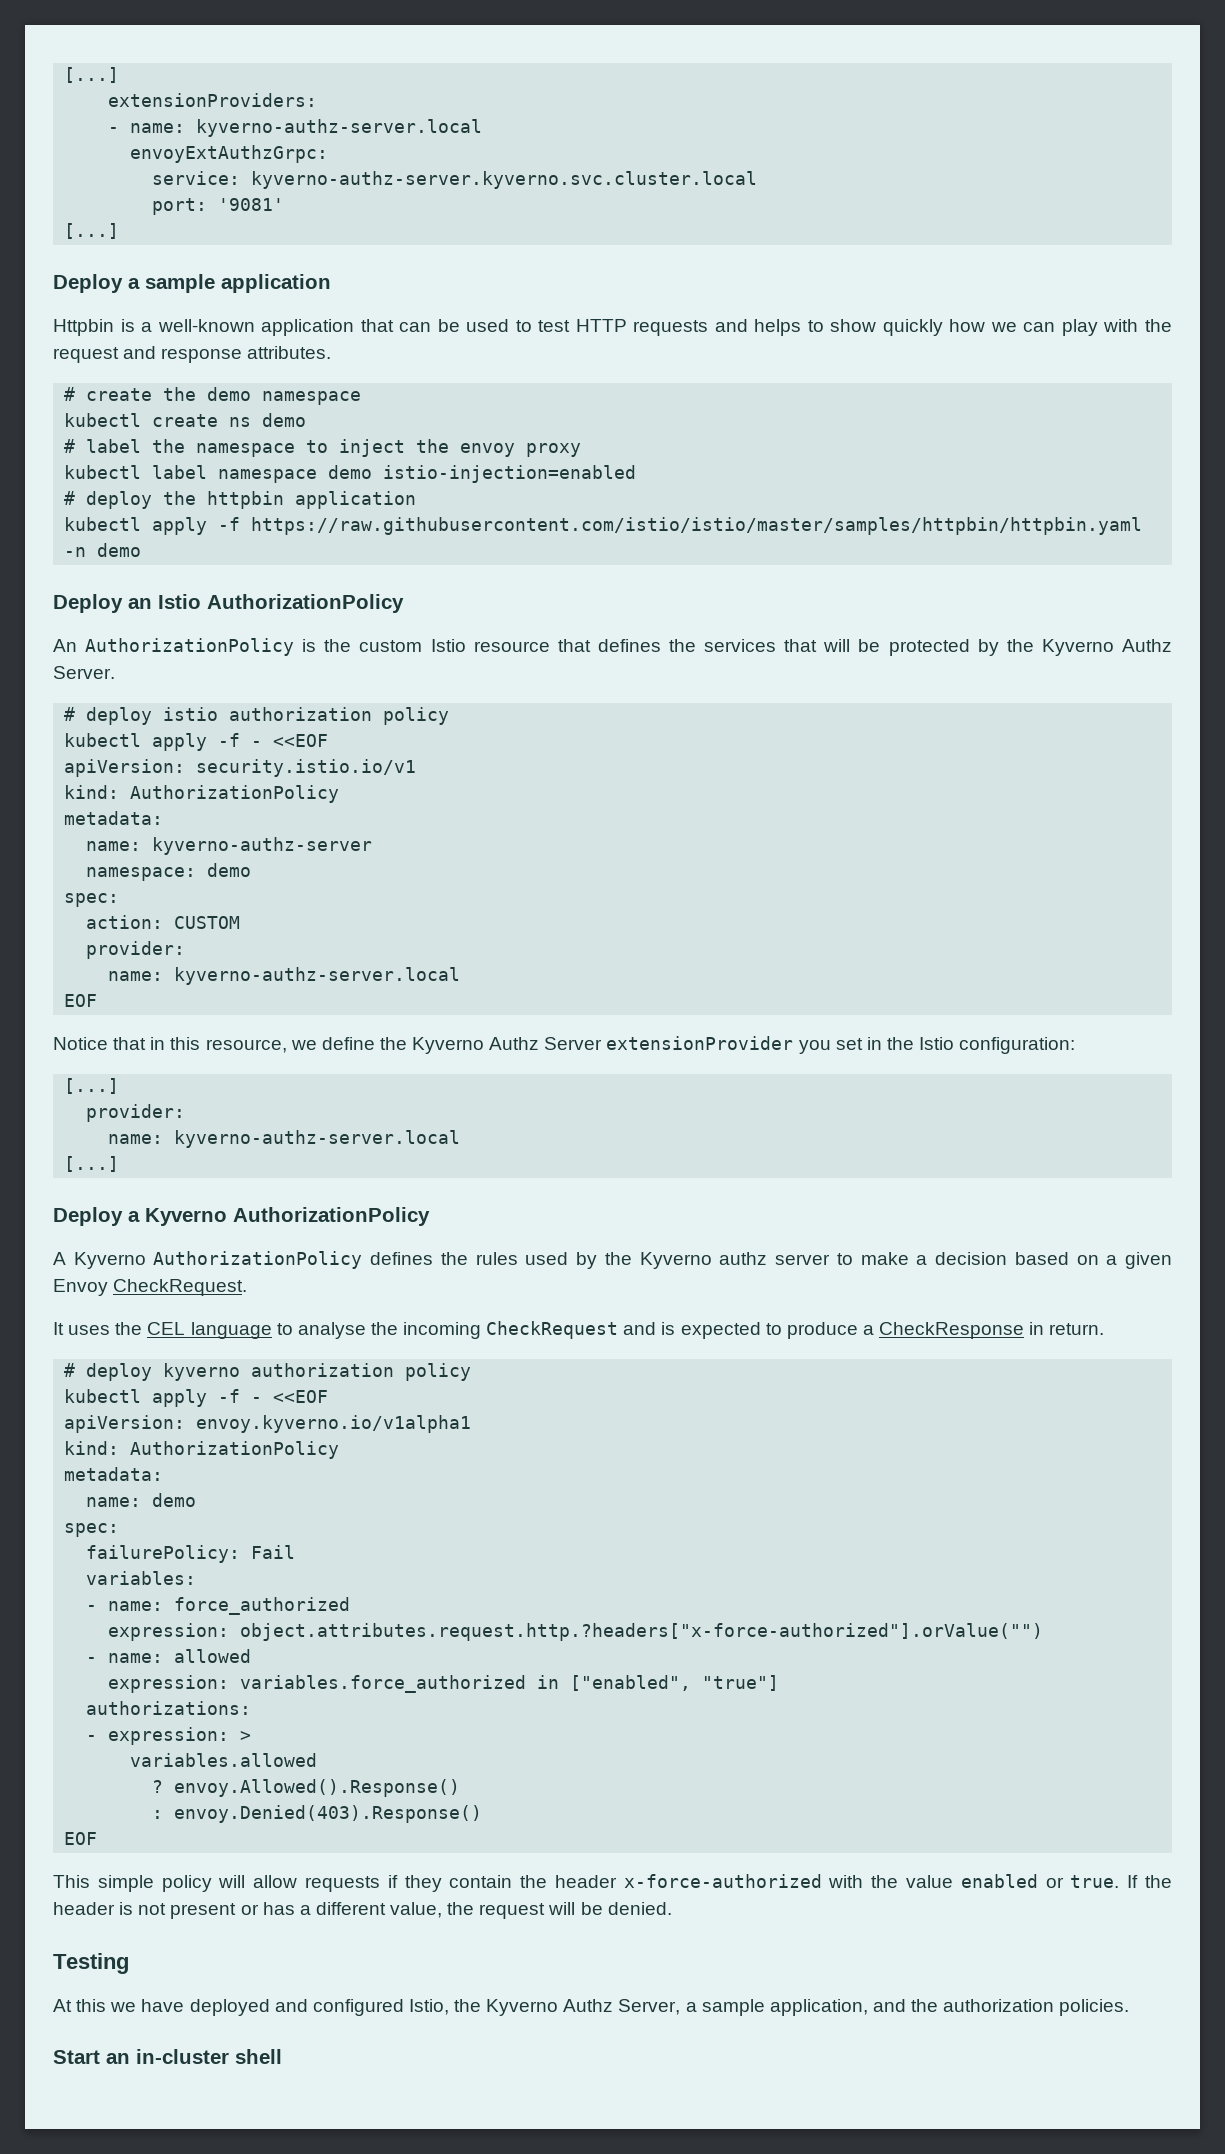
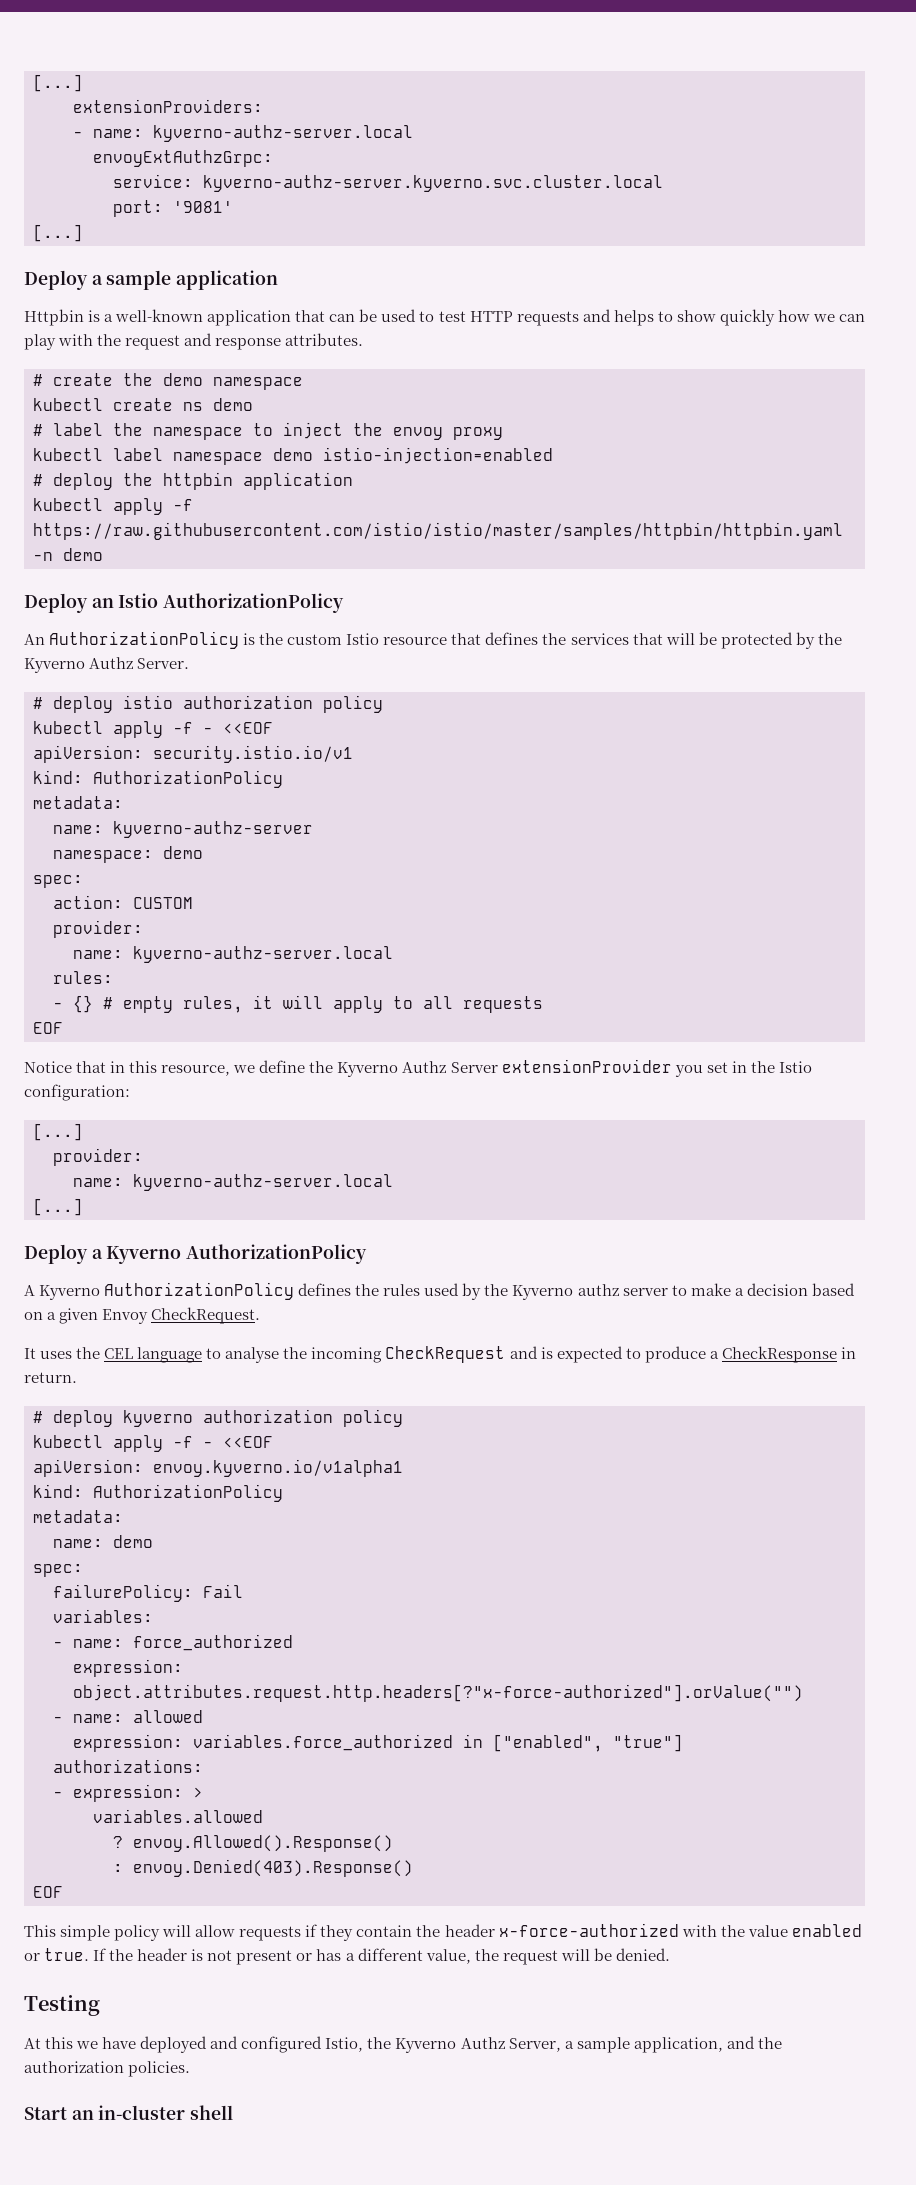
(461, 976) none -> [53,971,113,984] [53,995,543,1013] // rules: // - {} # empty rules, it will apply to all requests
[240,1623,1044,1641] object.attributes.request.http.?headers["x-force-authorized"].orValue("") -> [73,1684,803,1702] object.attributes.request.http.headers[?"x-force-authorized"].orValue("")

